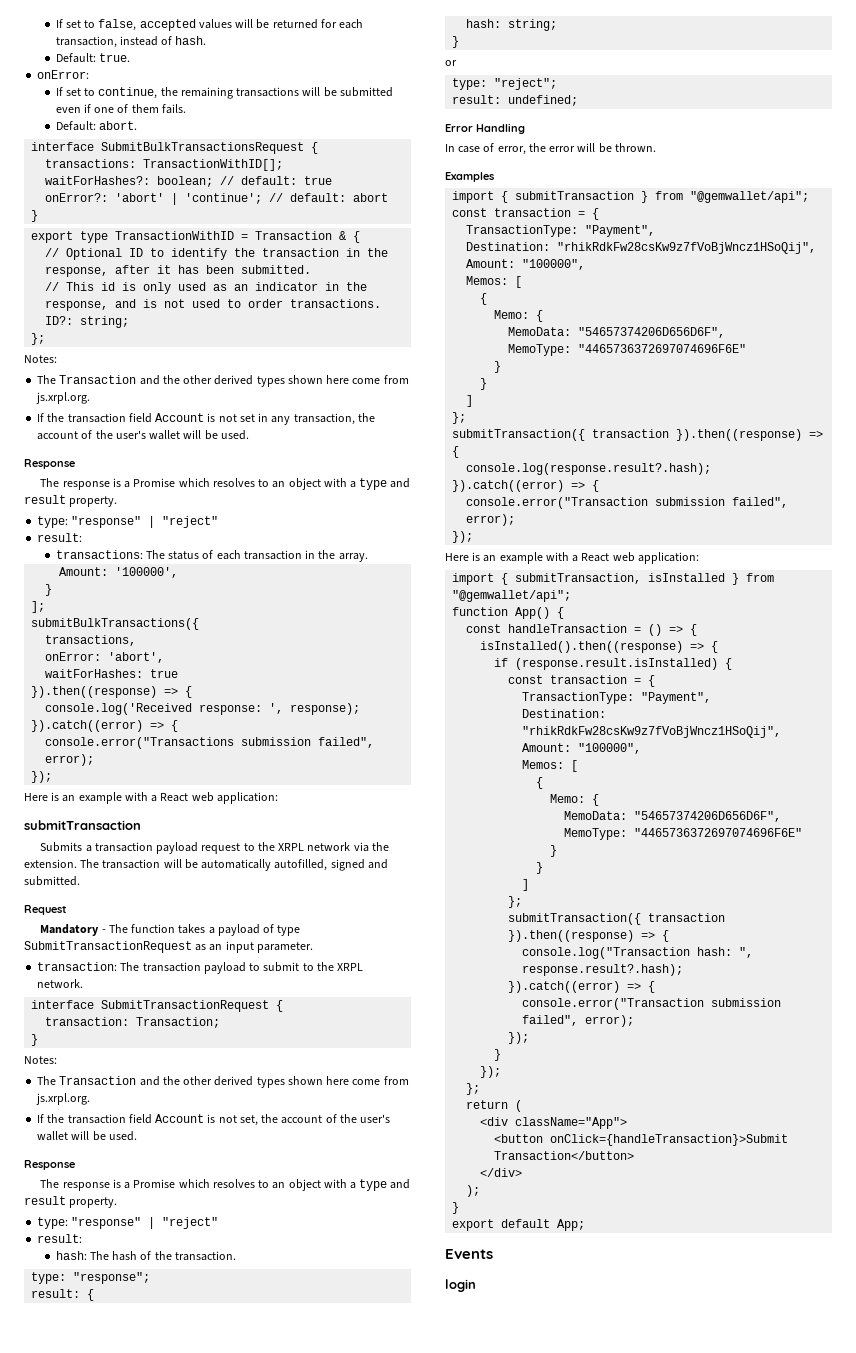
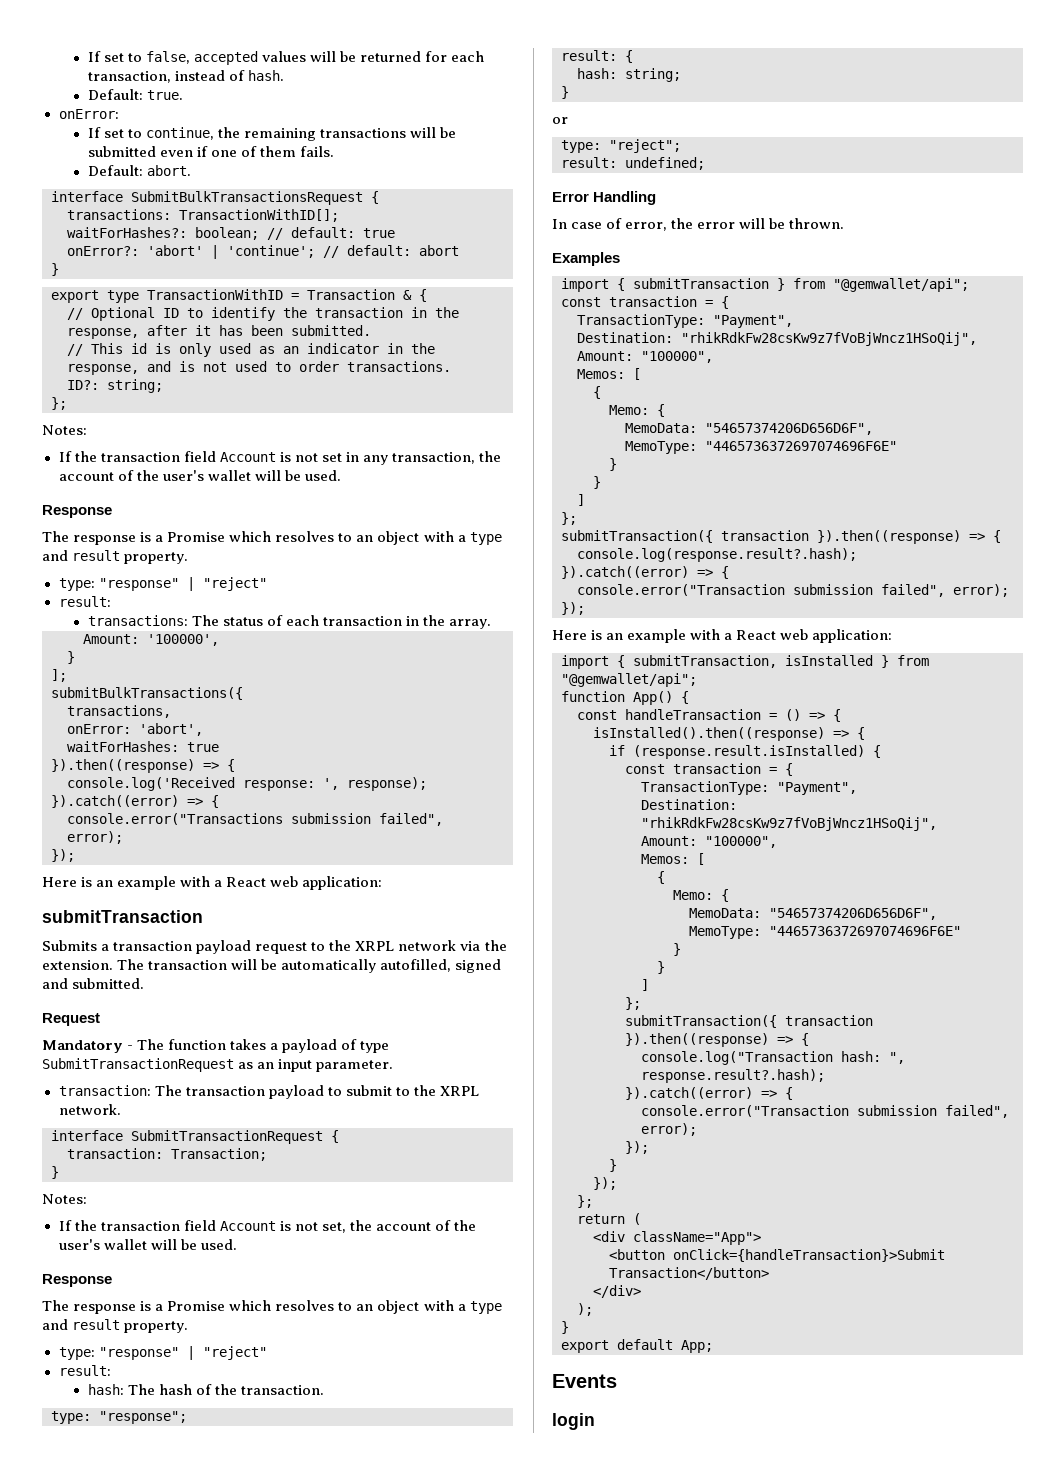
[37,375,409,387] [36,392,91,404] // The Transaction and the other derived types shown here come from js.xrpl.org. -> (87, 430) none
[37,1076,409,1088] [36,1093,91,1105] // The Transaction and the other derived types shown here come from js.xrpl.org. -> (87, 1199) none

